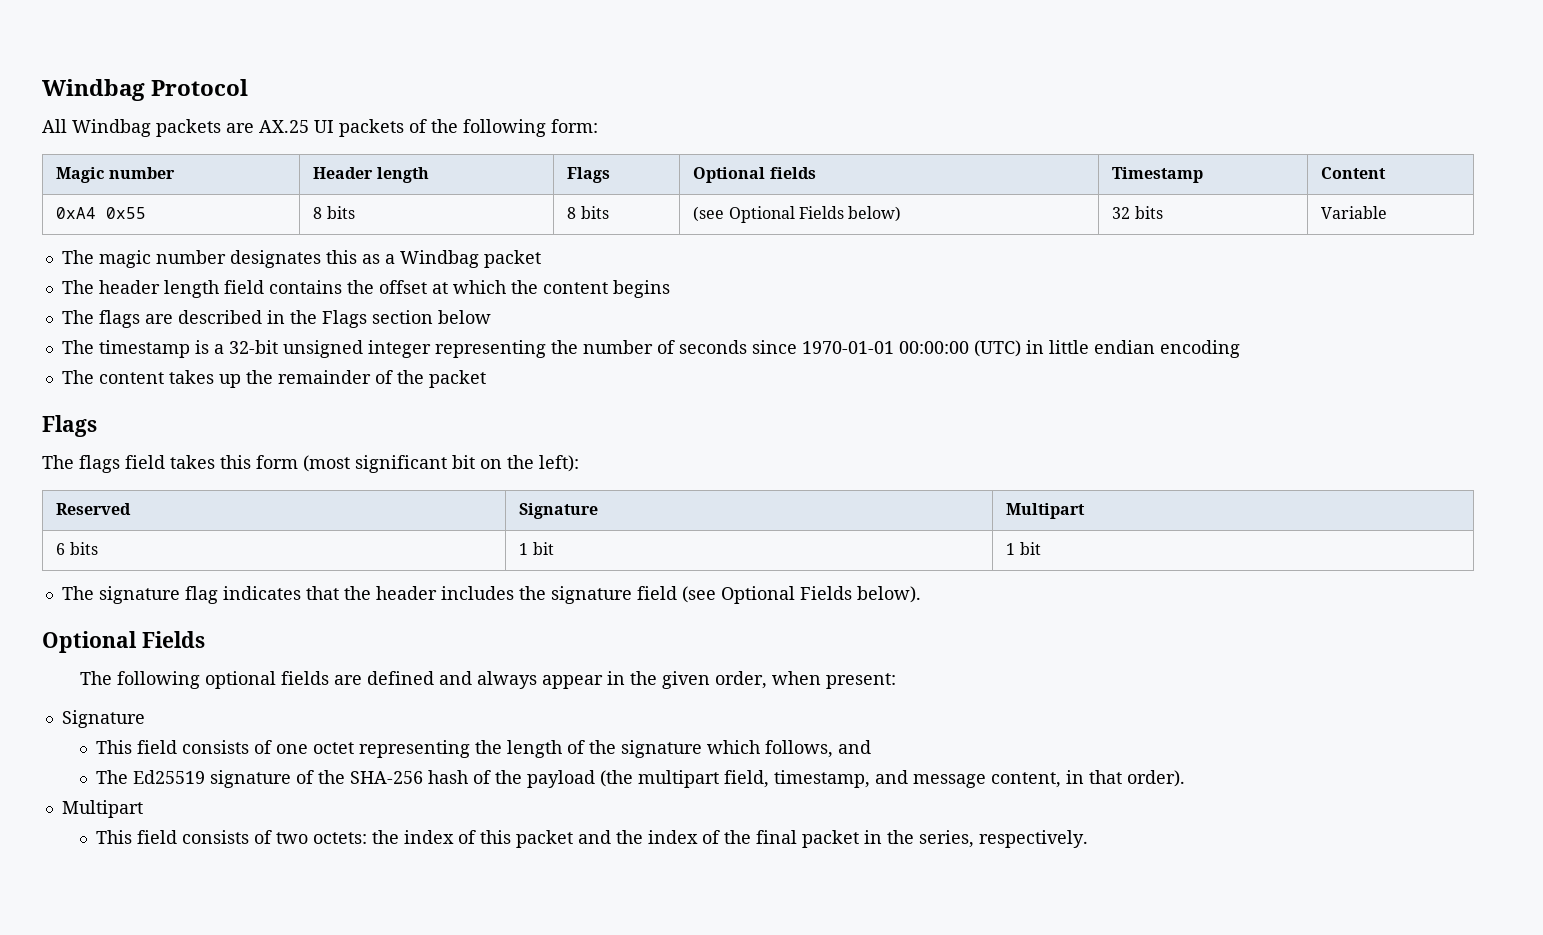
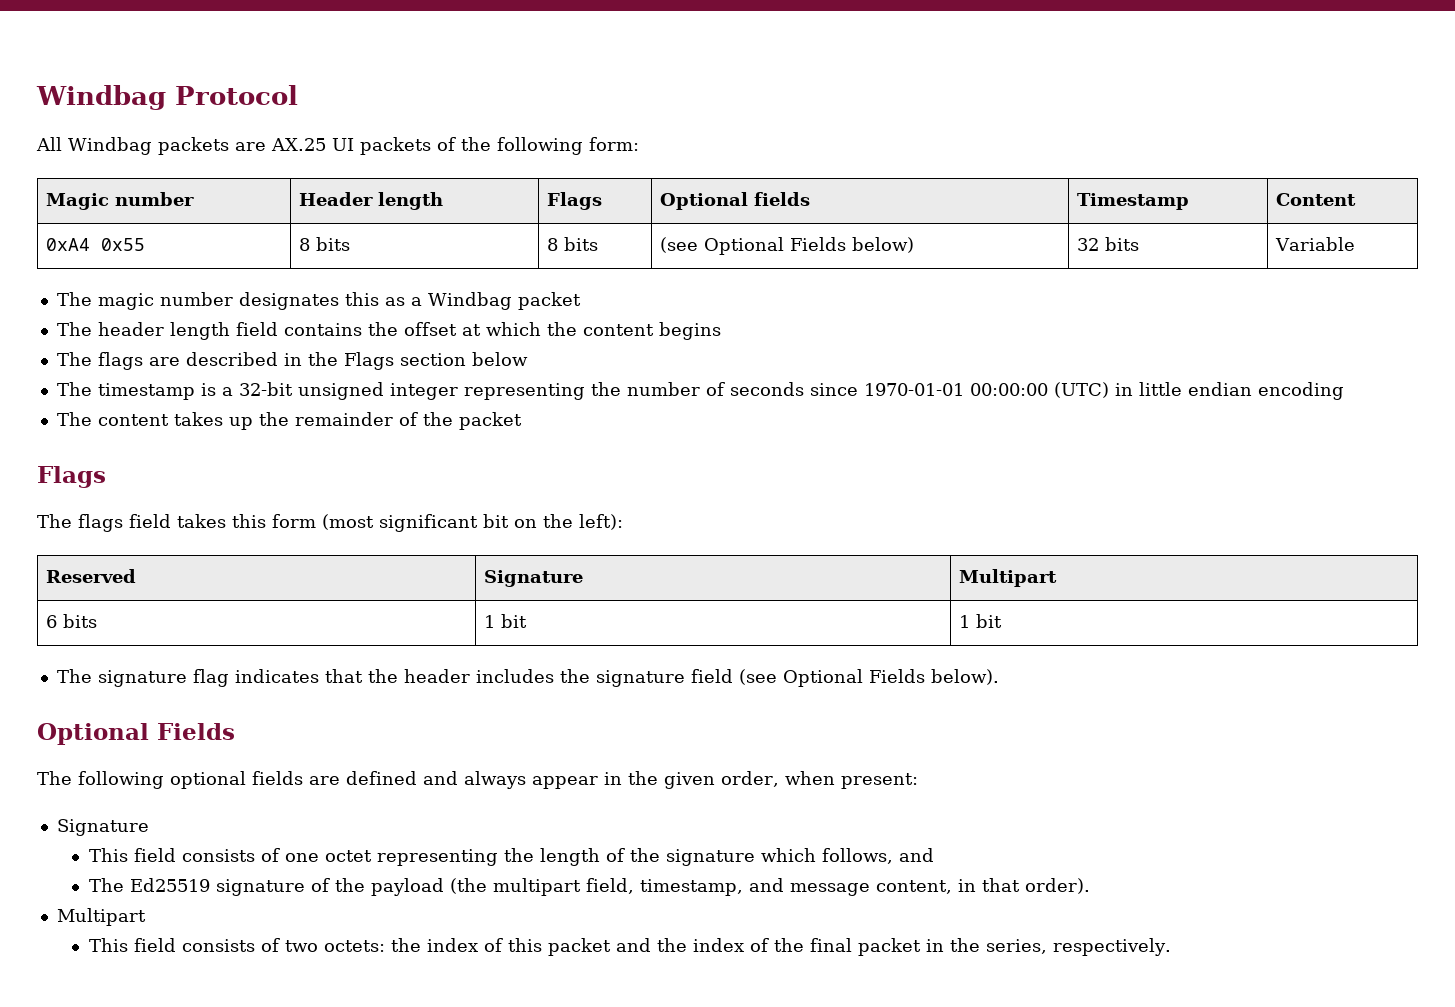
[350,770,523,784] SHA-256 hash of the -> (365, 885) none

